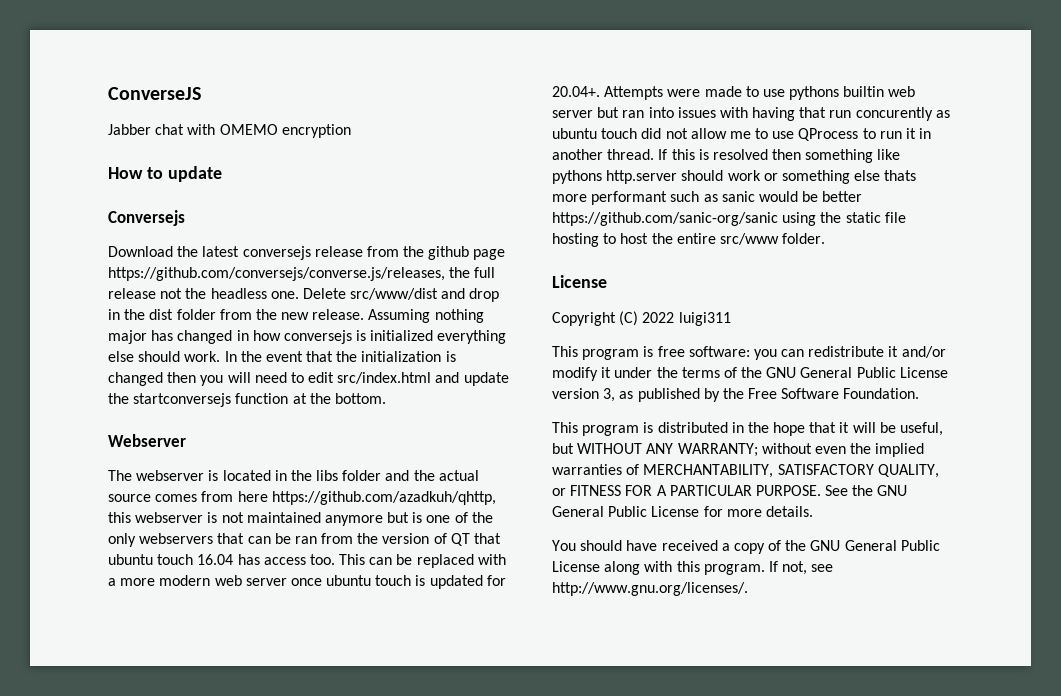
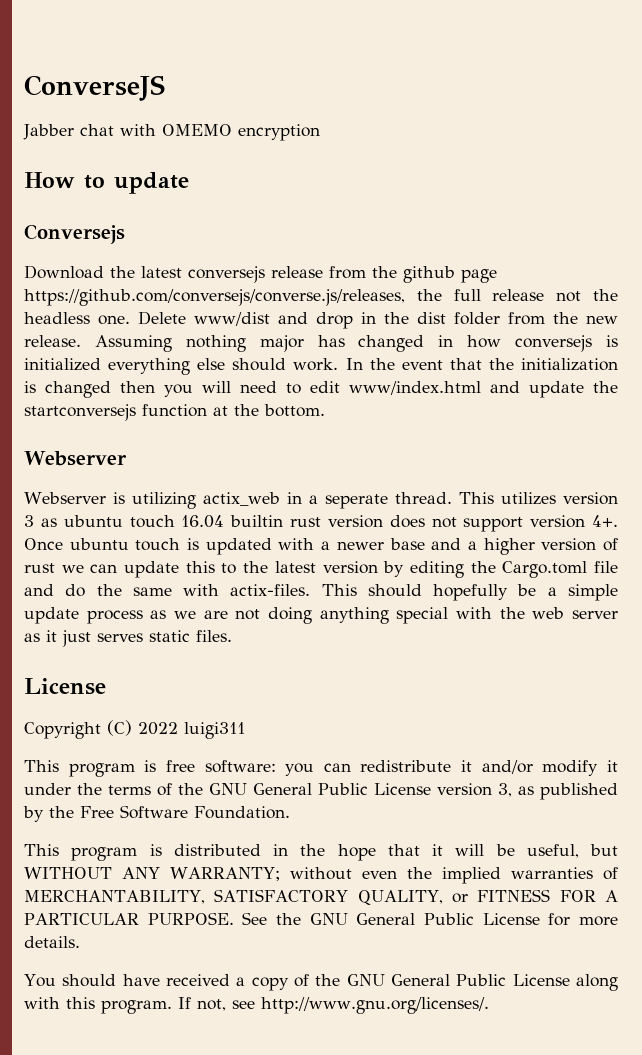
[350,288,439,300] src/www/dist -> [194,312,270,326] www/dist
[337,372,432,384] src/index.html -> [349,381,481,395] www/index.html
[108,470,479,481] [108,491,496,505] [108,512,493,526] [108,533,502,547] [108,554,506,568] [108,575,506,589] [552,86,916,100] [552,107,950,121] [552,128,932,141] [552,149,901,163] [552,170,917,184] [552,191,863,205] [552,212,906,226] [552,233,826,247] The webserver is located in the libs folder and the actual source comes from here https://github.com/azadkuh/qhttp, this webserver is not maintained anymore but is one of the only webservers that can be ran from the version of QT that ubuntu touch 16.04 has access too. This can be replaced with a more modern web server once ubuntu touch is updated for 20.04+. Attempts were made to use pythons builtin web server but ran into issues with having that run concurently as ubuntu touch did not allow me to use QProcess to run it in another thread. If this is resolved then something like pythons http.server should work or something else thats more performant such as sanic would be better https://github.com/sanic-org/sanic using the static file hosting to host the entire src/www folder. -> [24,492,618,509] [24,515,618,532] [24,538,618,555] [24,561,618,578] [24,584,618,601] [24,607,618,624] [24,630,232,647] Webserver is utilizing actix_web in a seperate thread. This utilizes version 3 as ubuntu touch 16.04 builtin rust version does not support version 4+. Once ubuntu touch is updated with a newer base and a higher version of rust we can update this to the latest version by editing the Cargo.toml file and do the same with actix-files. This should hopefully be a simple update process as we are not doing anything special with the web server as it just serves static files.

